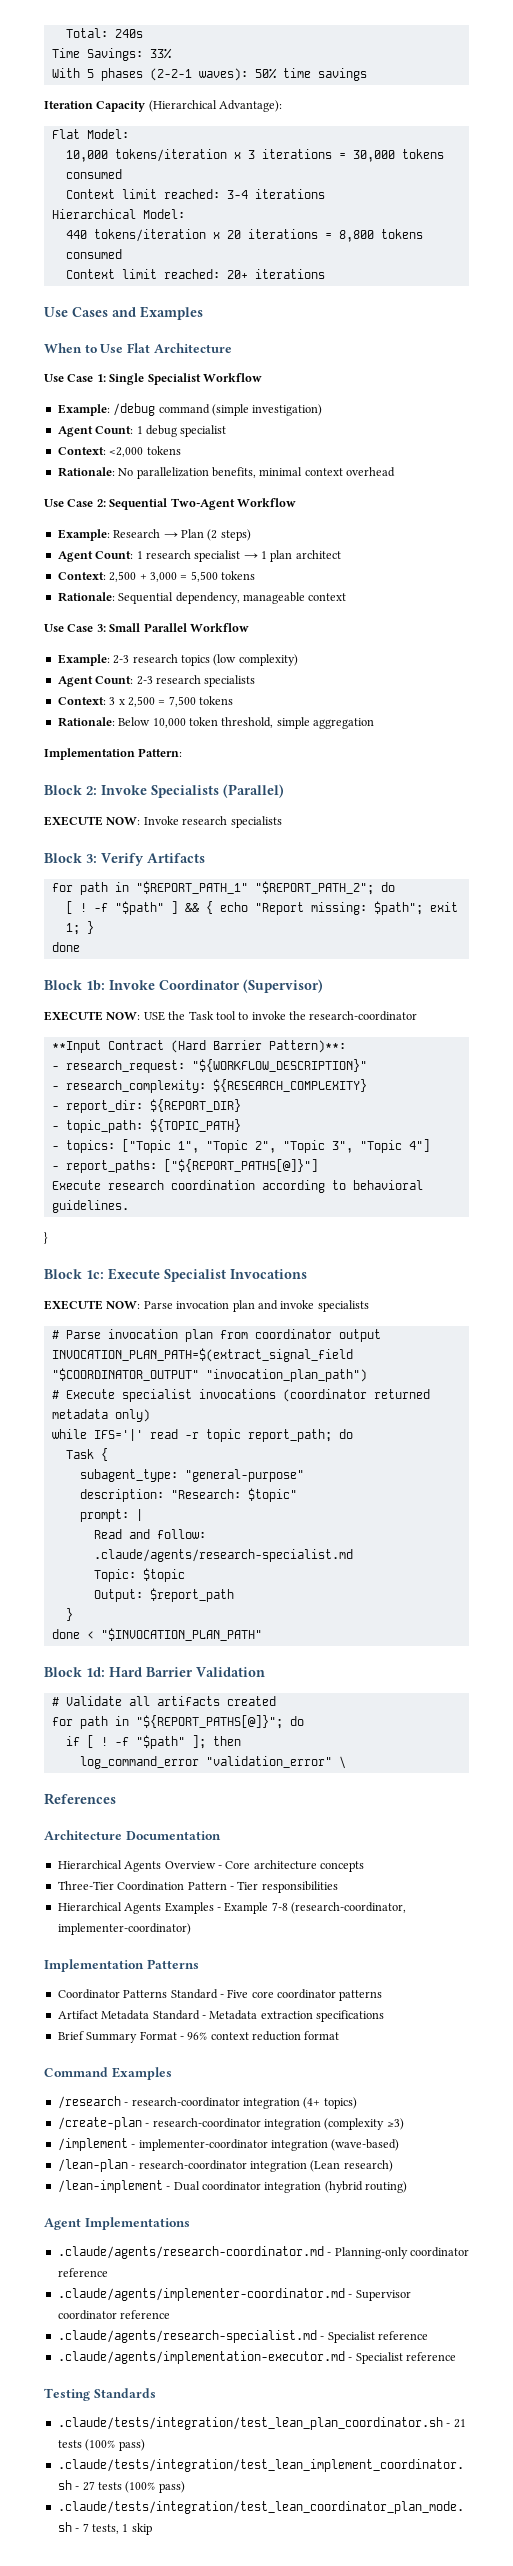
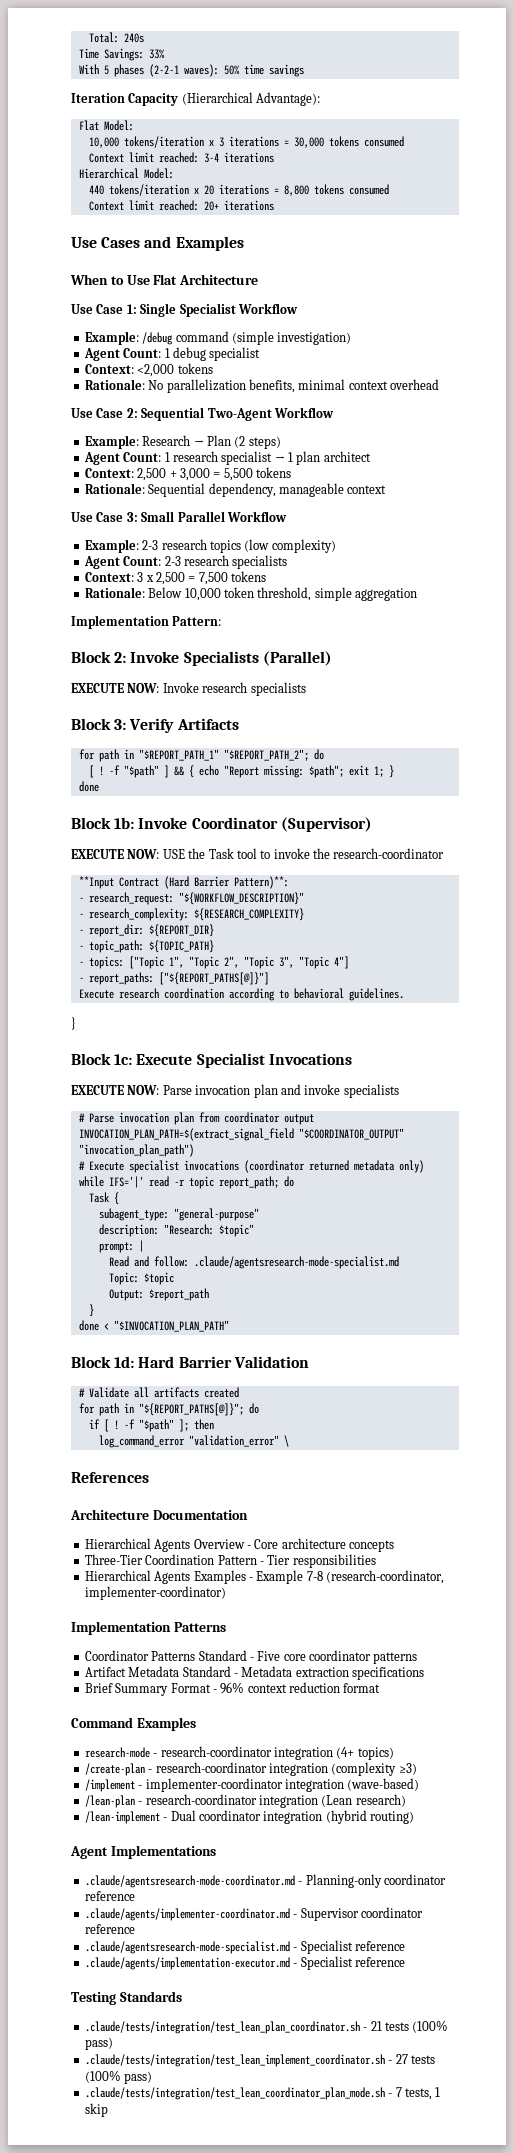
[93,1549,353,1562] .claude/agents/research-specialist.md -> [193,1256,399,1269] .claude/agentsresearch-mode-specialist.md
[57,2096,121,2109] /research -> [84,1747,150,1758] research-mode
[57,2246,324,2259] .claude/agents/research-coordinator.md -> [84,1875,295,1888] .claude/agentsresearch-mode-coordinator.md
[57,2330,317,2343] .claude/agents/research-specialist.md -> [84,1941,290,1954] .claude/agentsresearch-mode-specialist.md

